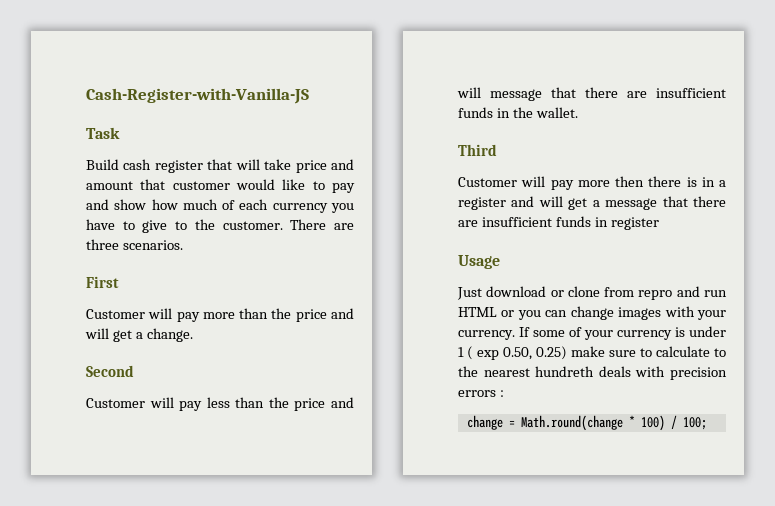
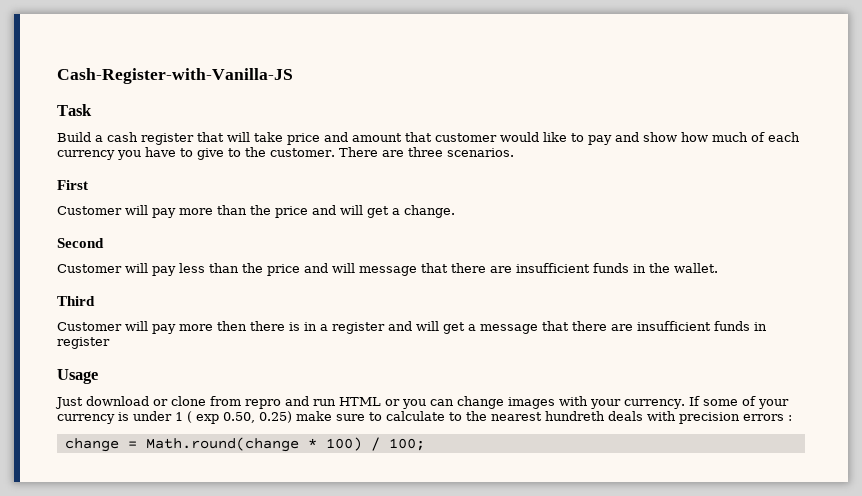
(119, 164) none -> [95,135,103,142] a

